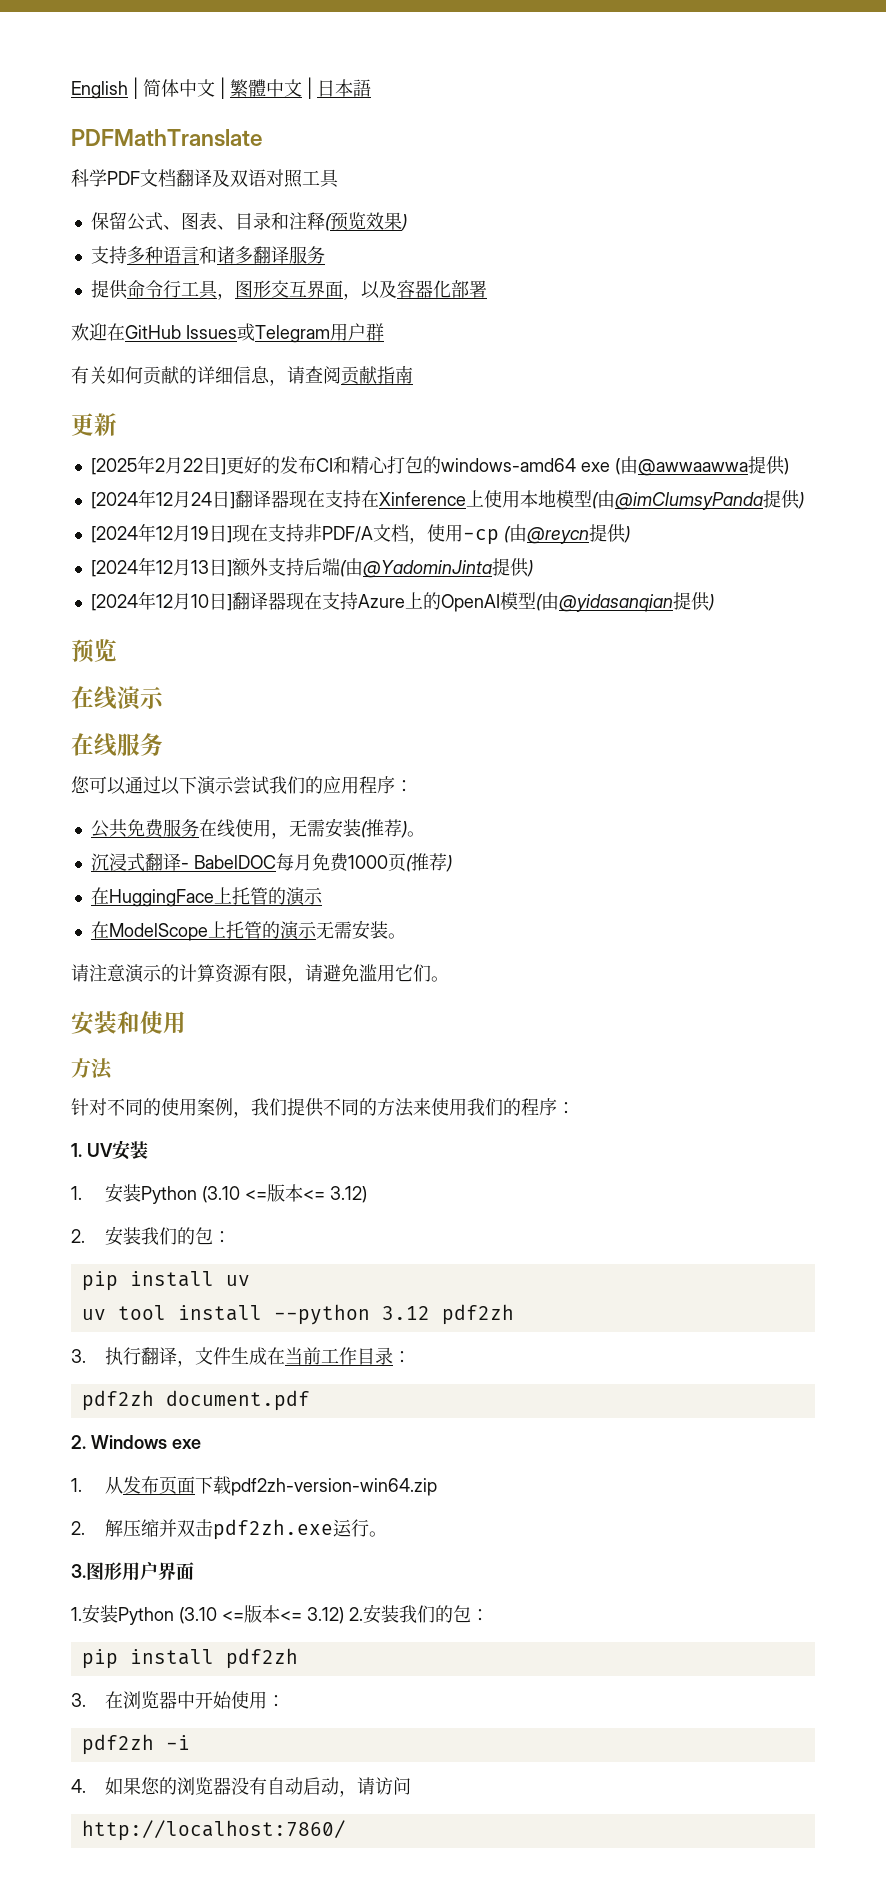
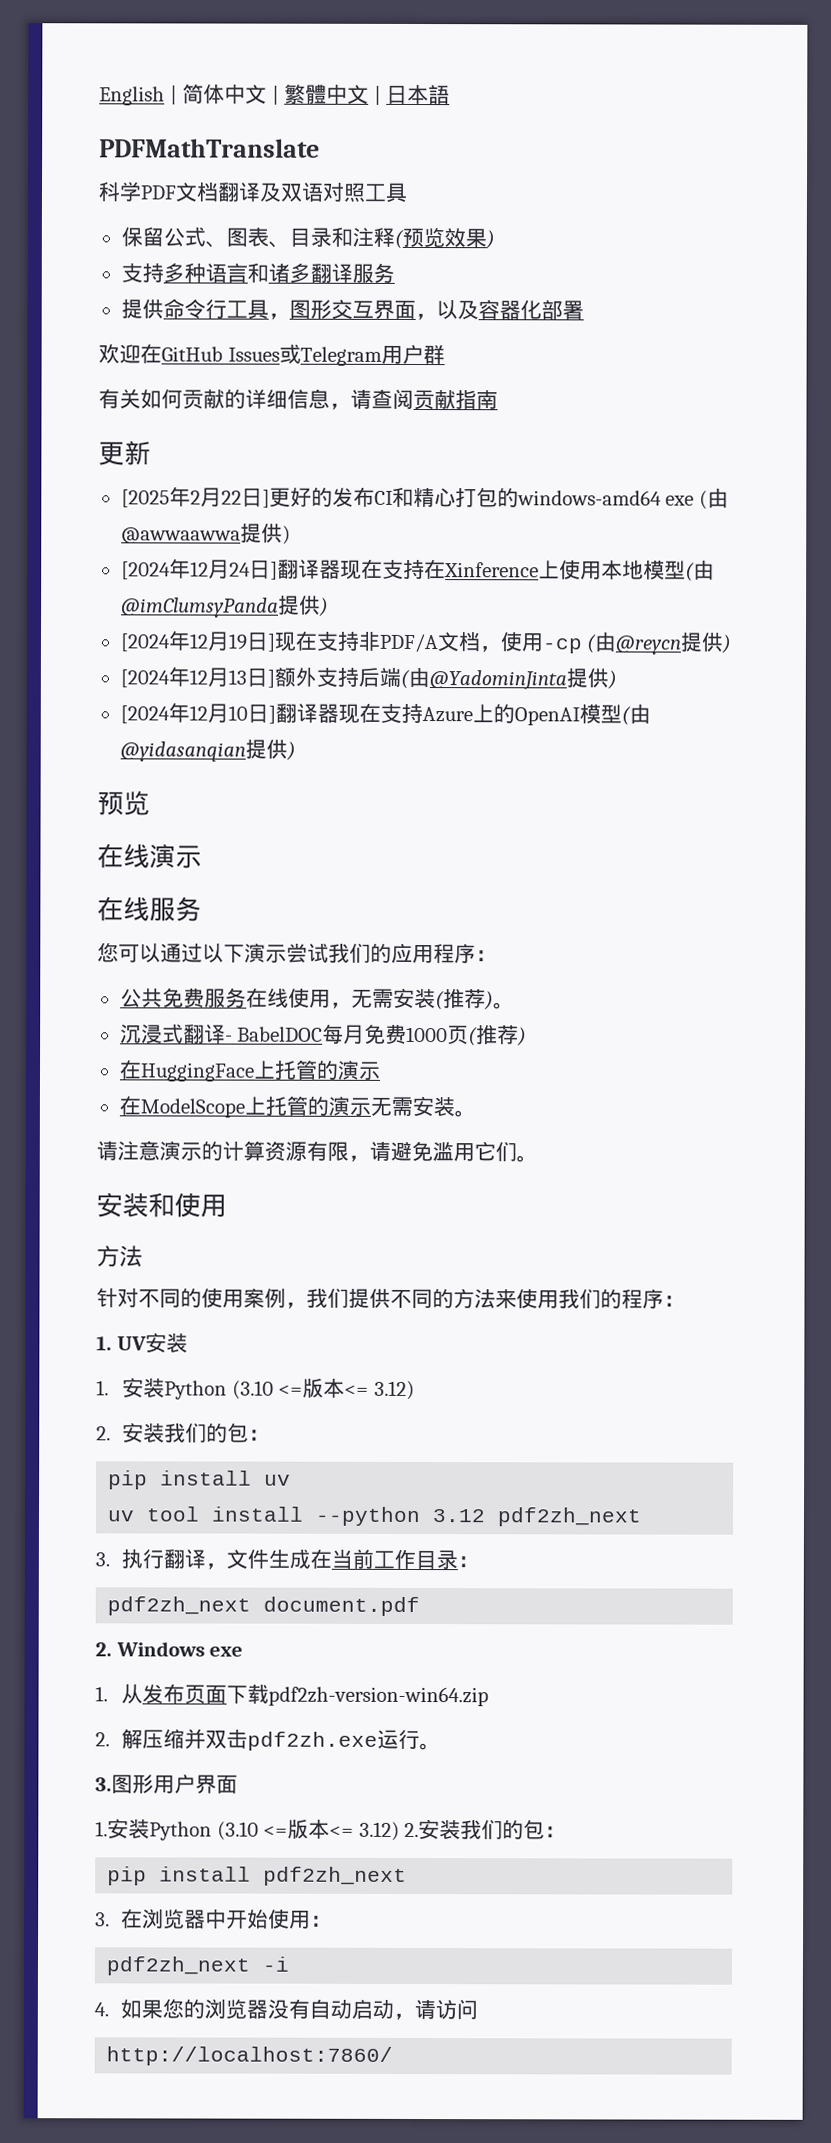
[441,1304,514,1325] pdf2zh -> [497,1507,643,1527] pdf2zh_next
[81,1390,154,1411] pdf2zh -> [107,1596,252,1616] pdf2zh_next
[225,1648,298,1669] pdf2zh -> [263,1866,408,1886] pdf2zh_next
[81,1734,154,1755] pdf2zh -> [106,1956,251,1976] pdf2zh_next

